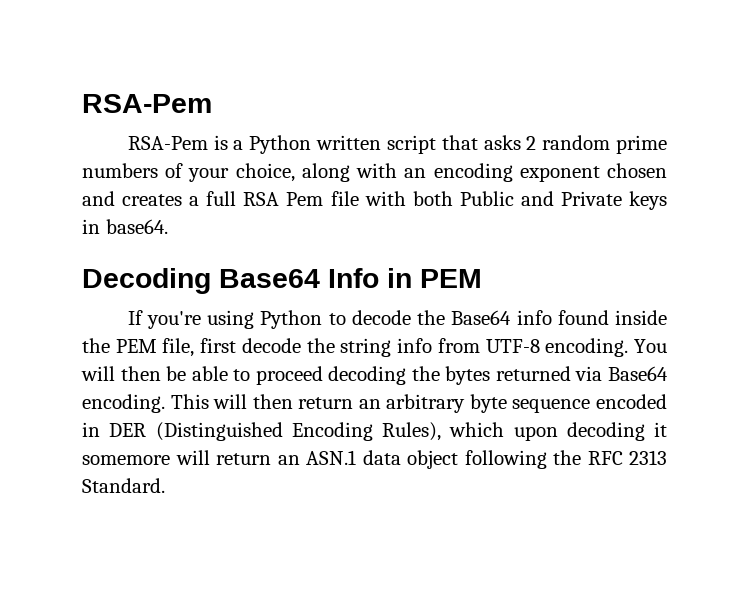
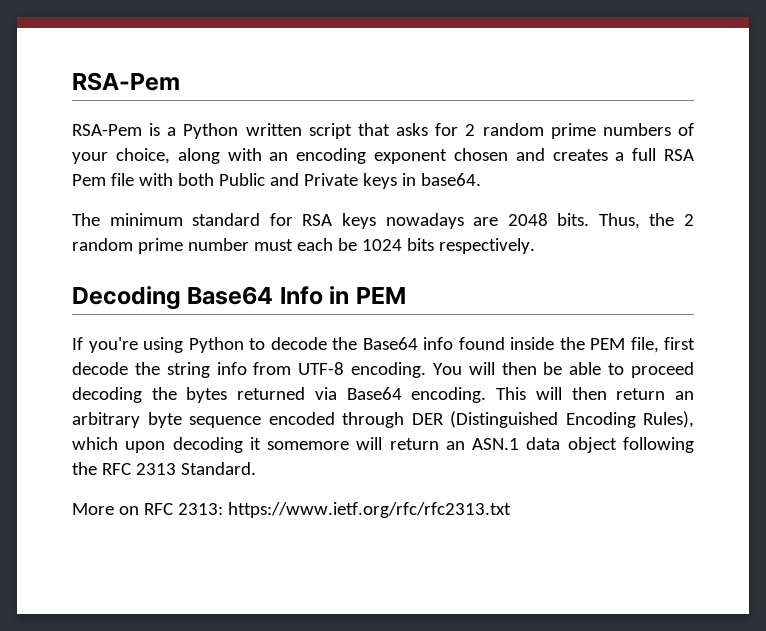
(521, 142) none -> [435,123,459,136] for
(168, 226) none -> [72,213,694,229] [72,238,535,254] // The minimum standard for RSA keys nowadays are 2048 bits. Thus, the 2 random prime number must each be 1024 bits respectively.
[82,422,100,437] in -> [342,412,404,428] through
(165, 485) none -> [72,502,511,518] // More on RFC 2313: https://www.ietf.org/rfc/rfc2313.txt

